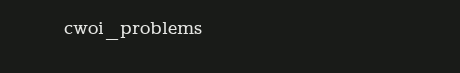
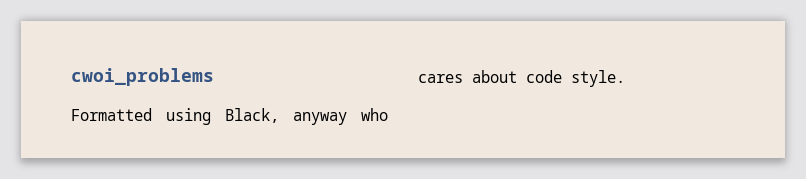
(202, 31) none -> [71,108,388,125] [418,70,625,87] // Formatted using Black, anyway who cares about code style.

